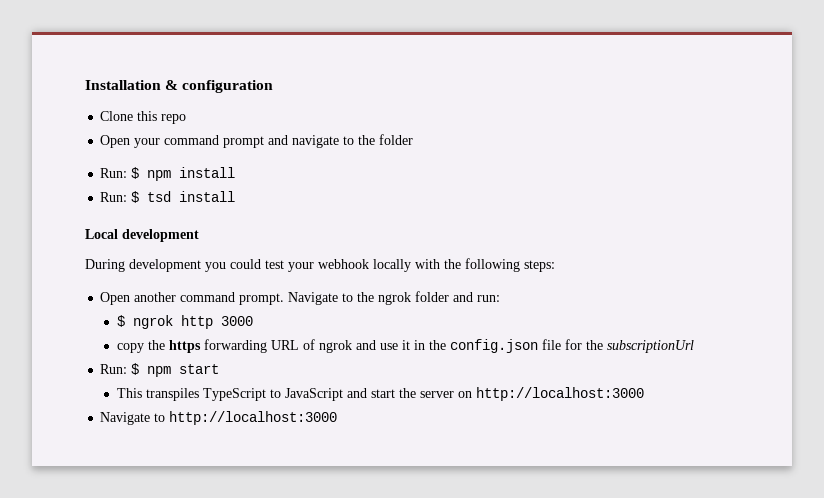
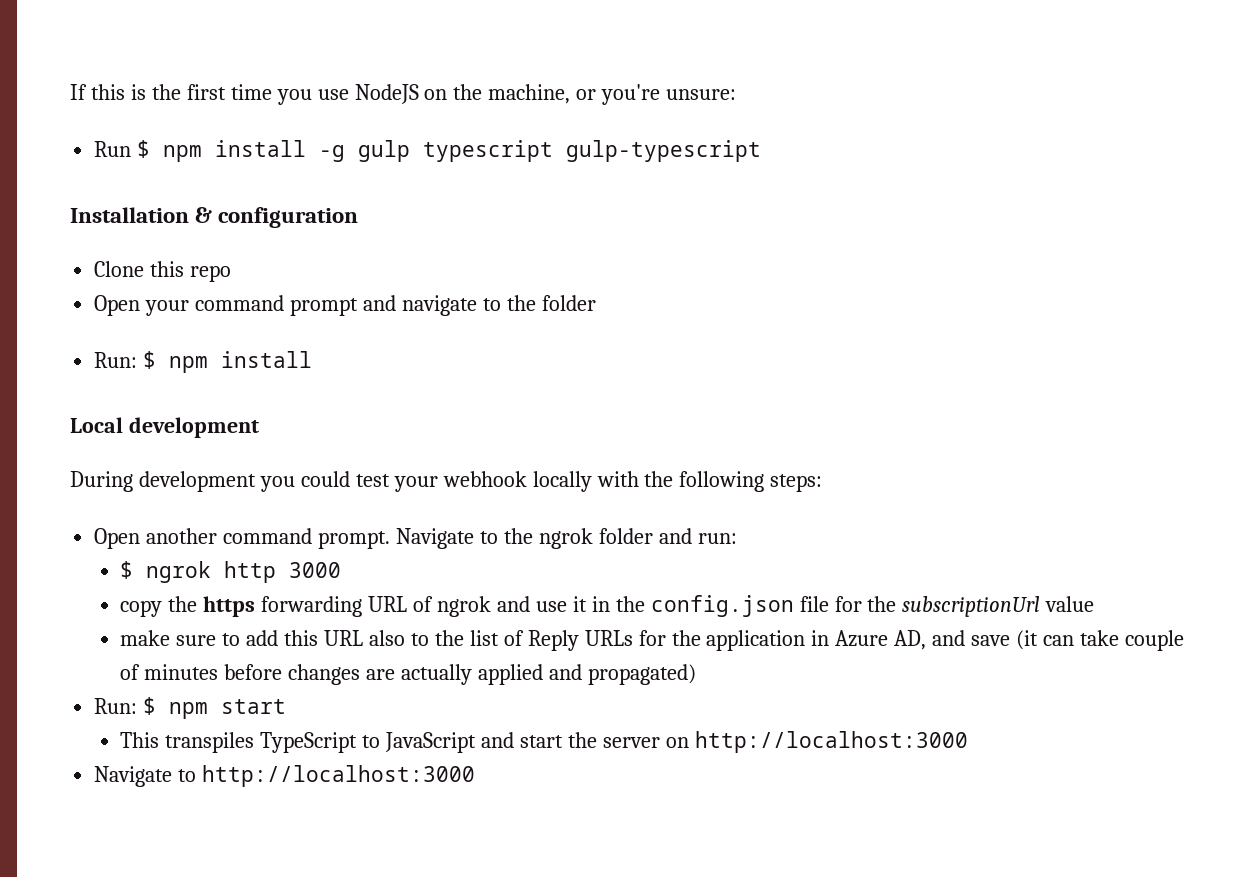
(85, 85) none -> [70,84,737,105] [94,140,762,162] If this is the first time you use NodeJS on the machine, or you're unsure: // Run $ npm install -g gulp typescript gulp-typescript //
[100,191,236,203] // Run: $ tsd install -> (313, 359) none
(694, 346) none -> [1045,596,1095,612] [120,630,1184,651] [120,664,696,685] value // make sure to add this URL also to the list of Reply URLs for the application in Azure AD, and save (it can take couple of minutes before changes are actually applied and propagated)

